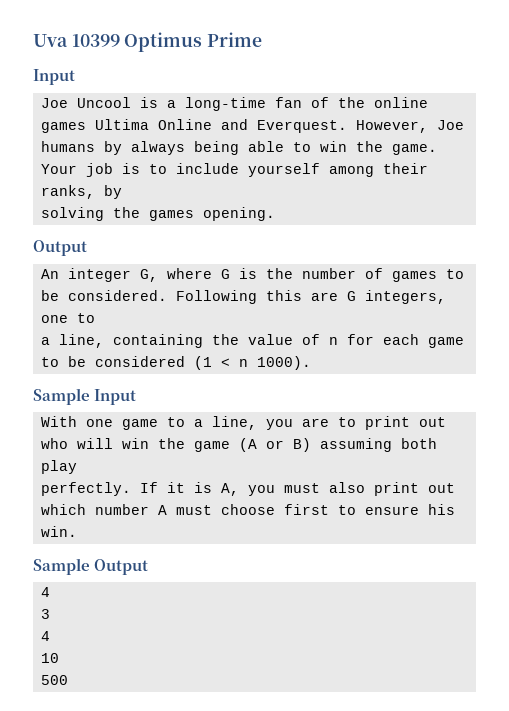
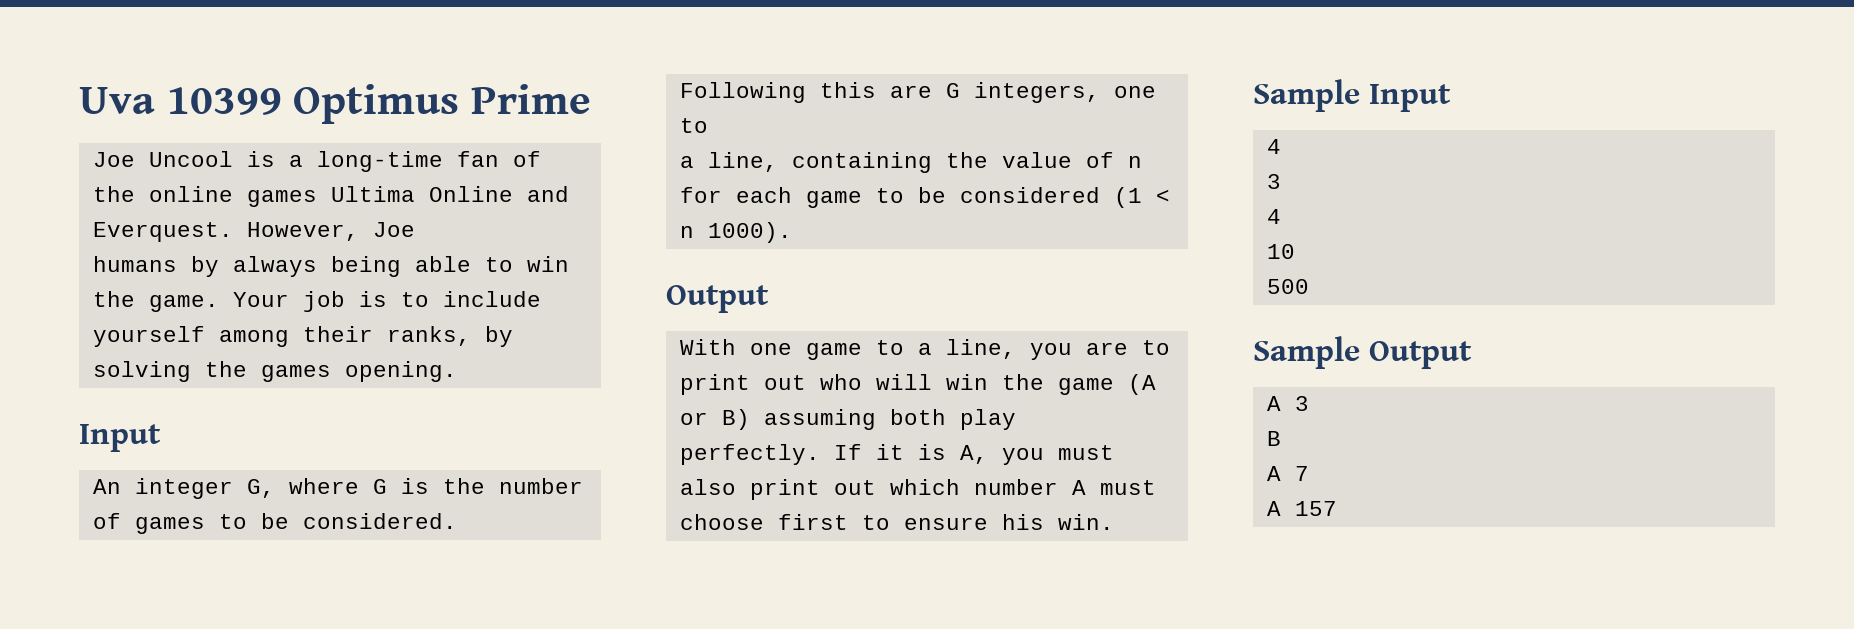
[33,69,75,85] // Input -> (592, 99) none
[33,240,87,256] Output -> [79,424,161,452] Input
[33,388,137,405] Sample Input -> [666,285,769,313] Output
[94,559,149,575] Output -> [1369,84,1451,112] Input
(68, 680) none -> [1253,336,1472,369] [1267,396,1310,411] [1267,431,1282,446] [1267,466,1310,481] [1267,501,1338,516] // Sample Output // A 3 // B // A 7 // A 157

